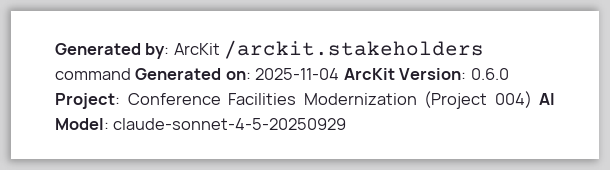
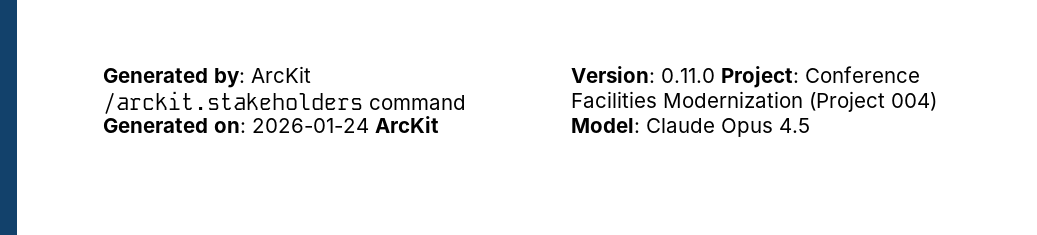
[255,68,340,80] 2025-11-04 -> [252,118,369,133] 2026-01-24
[470,68,509,80] 0.6.0 -> [661,68,715,83] 0.11.0
[539,93,555,105] [55,118,347,130] AI Model: claude-sonnet-4-5-20250929 -> [571,118,810,137] Model: Claude Opus 4.5

